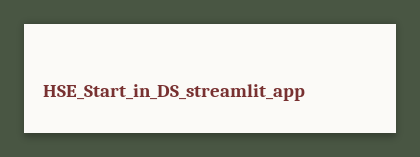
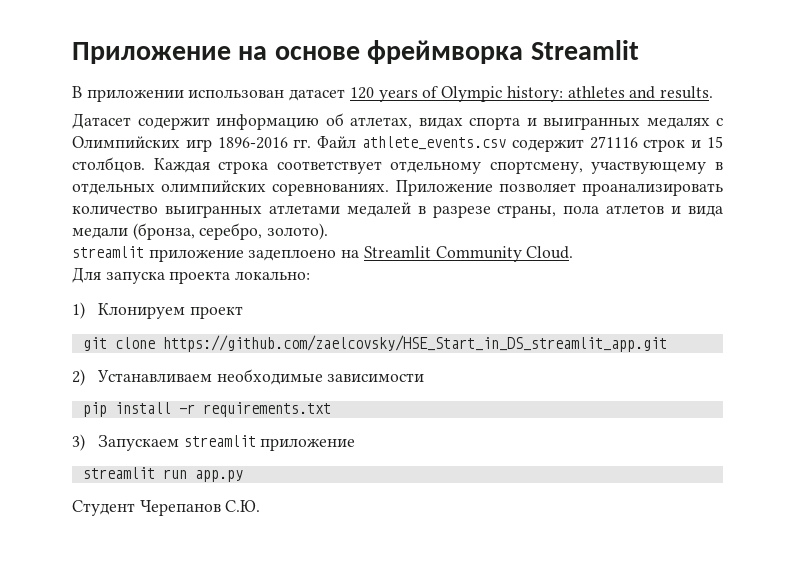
[43,84,305,101] HSE_Start_in_DS_streamlit_app -> [72,40,639,64] [72,86,713,102] [72,113,723,130] [72,136,723,152] [72,157,723,174] [72,180,723,196] [72,202,723,218] [72,223,329,240] [72,246,574,262] [72,267,311,284] [72,302,243,319] [82,335,667,352] [72,369,425,386] [82,402,331,417] [72,434,356,451] [82,467,243,482] [72,500,261,516] Приложение на основе фреймворка Streamlit // В приложении использован датасет 120 years of Olympic history: athletes and results. // Датасет содержит информацию об атлетах, видах спорта и выигранных медалях с Олимпийских игр 1896-2016 гг. Файл athlete_events.csv содержит 271116 строк и 15 столбцов. Каждая строка соответствует отдельному спортсмену, участвующему в отдельных олимпийских соревнованиях. Приложение позволяет проанализировать количество выигранных атлетами медалей в разрезе страны, пола атлетов и вида медали (бронза, серебро, золото). // streamlit приложение задеплоено на Streamlit Community Cloud. // Для запуска проекта локально: // 1) Клонируем проект // git clone https://github.com/zaelcovsky/HSE_Start_in_DS_streamlit_app.git // 2) Устанавливаем необходимые зависимости // pip install -r requirements.txt // 3) Запускаем streamlit приложениe // streamlit run app.py // Студент Черепанов С.Ю.

